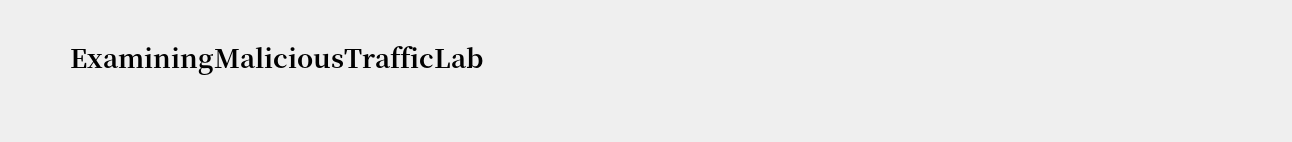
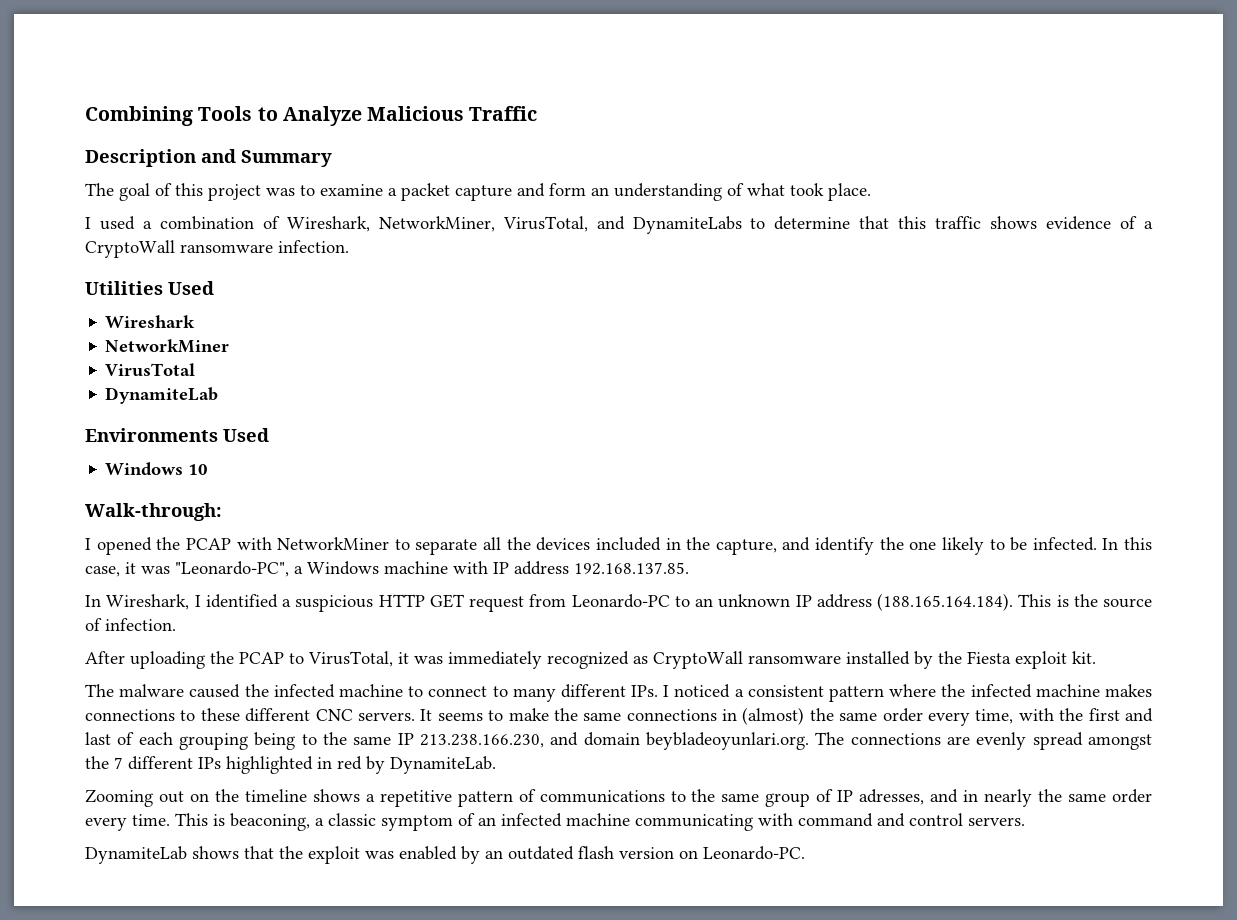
[70,46,483,75] ExaminingMaliciousTrafficLab -> [85,106,538,126] [85,149,332,167] [85,183,871,201] [85,216,1153,234] [85,240,349,258] [85,281,214,295] [105,315,196,328] [105,339,230,353] [105,363,196,377] [105,387,219,404] [85,428,269,442] [105,462,209,476] [85,503,222,521] [85,537,1152,555] [85,561,689,577] [85,593,1152,612] [85,618,176,631] [85,651,1096,669] [85,684,1152,702] [85,707,1153,726] [85,732,1152,750] [85,756,496,774] [85,789,1152,807] [85,813,1025,831] [85,846,805,864] Combining Tools to Analyze Malicious Traffic // Description and Summary // The goal of this project was to examine a packet capture and form an understanding of what took place. // I used a combination of Wireshark, NetworkMiner, VirusTotal, and DynamiteLabs to determine that this traffic shows evidence of a CryptoWall ransomware infection. // Utilities Used // Wireshark // NetworkMiner // VirusTotal // DynamiteLab // Environments Used // Windows 10 // Walk-through: // I opened the PCAP with NetworkMiner to separate all the devices included in the capture, and identify the one likely to be infected. In this case, it was "Leonardo-PC", a Windows machine with IP address 192.168.137.85. // In Wireshark, I identified a suspicious HTTP GET request from Leonardo-PC to an unknown IP address (188.165.164.184). This is the source of infection. // After uploading the PCAP to VirusTotal, it was immediately recognized as CryptoWall ransomware installed by the Fiesta exploit kit. // The malware caused the infected machine to connect to many different IPs. I noticed a consistent pattern where the infected machine makes connections to these different CNC servers. It seems to make the same connections in (almost) the same order every time, with the first and last of each grouping being to the same IP 213.238.166.230, and domain beybladeoyunlari.org. The connections are evenly spread amongst the 7 different IPs highlighted in red by DynamiteLab. // Zooming out on the timeline shows a repetitive pattern of communications to the same group of IP adresses, and in nearly the same order every time. This is beaconing, a classic symptom of an infected machine communicating with command and control servers. // DynamiteLab shows that the exploit was enabled by an outdated flash version on Leonardo-PC.

